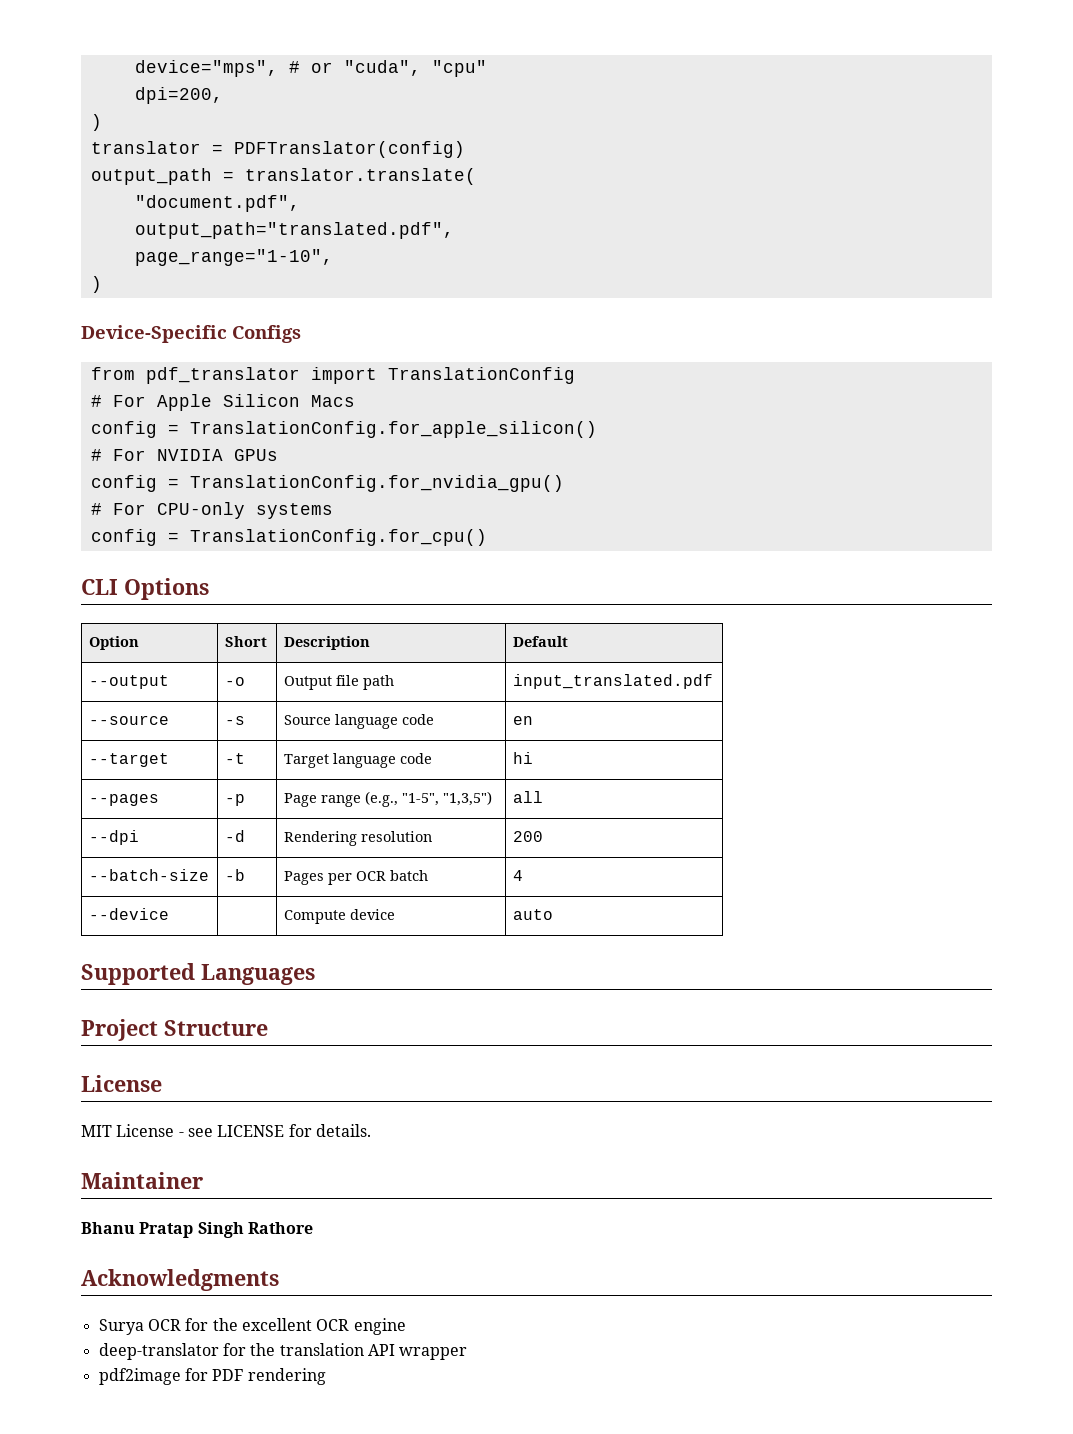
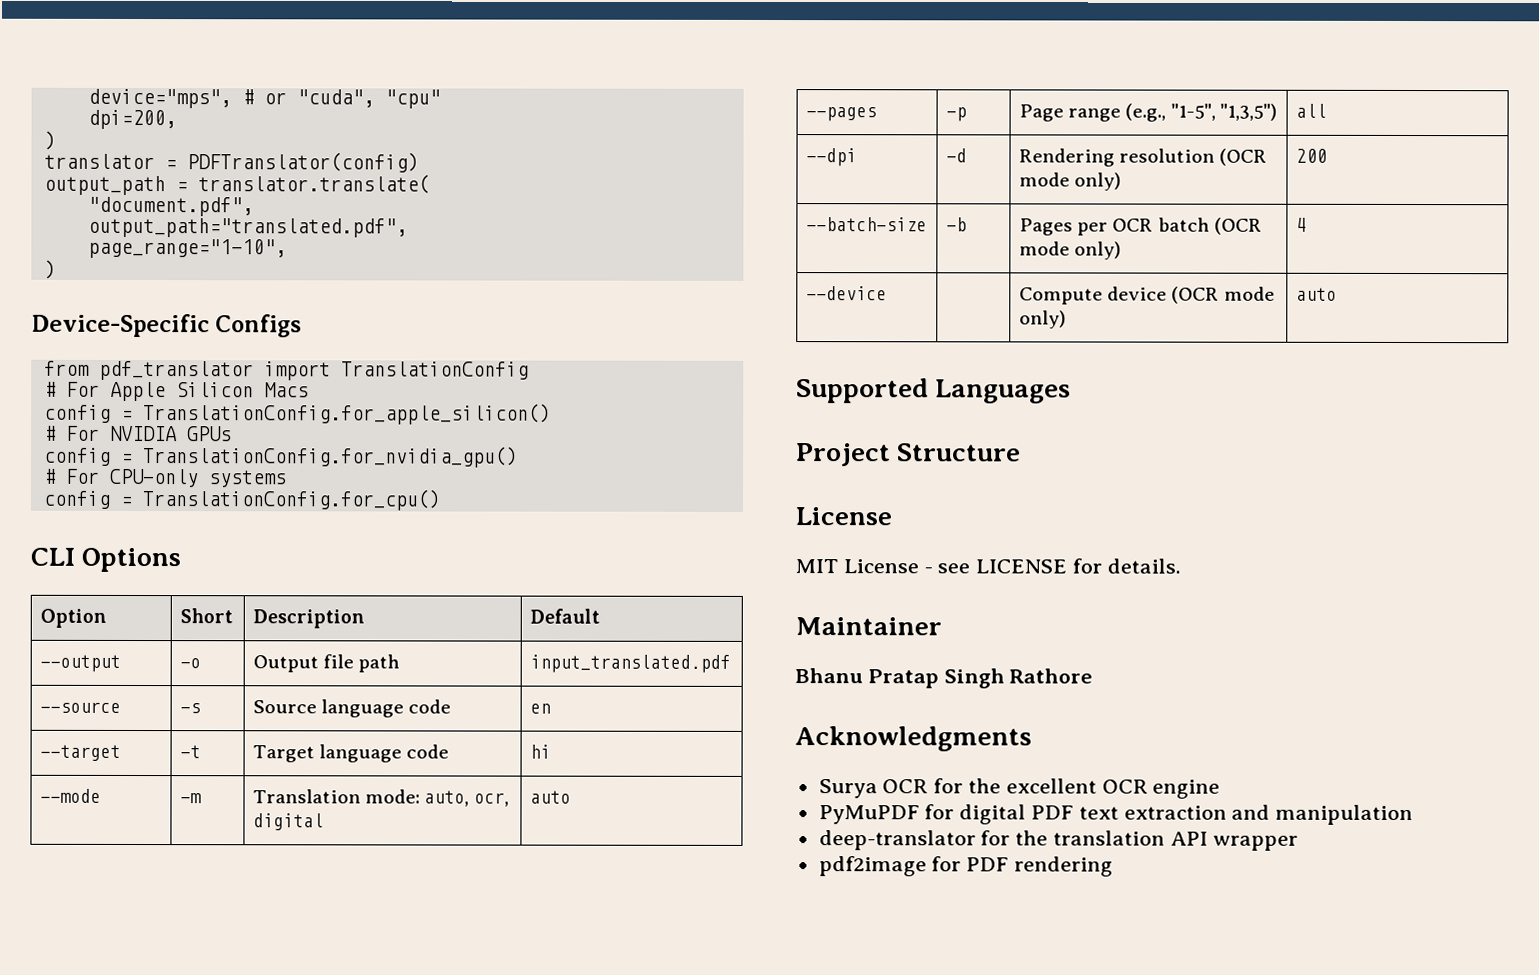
(533, 758) none -> [39,788,101,803] [179,793,202,804] [252,789,509,807] [252,813,324,831] [529,790,571,804] // --mode | -m | Translation mode: auto, ocr, digital | auto
(432, 836) none -> [1219,148,1268,166] [1018,172,1122,191] (OCR mode only)
(428, 875) none -> [1213,217,1262,235] [1018,241,1122,260] (OCR mode only)
(395, 914) none -> [1171,286,1275,304] [1018,310,1066,329] (OCR mode only)
(406, 1326) none -> [818,804,1414,826] // PyMuPDF for digital PDF text extraction and manipulation

